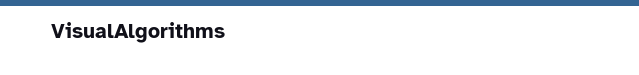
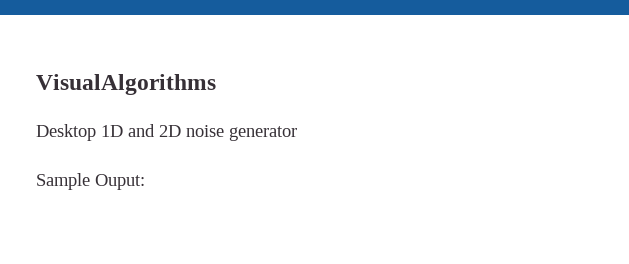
(225, 32) none -> [36,124,297,141] [36,173,145,190] // Desktop 1D and 2D noise generator // Sample Ouput:

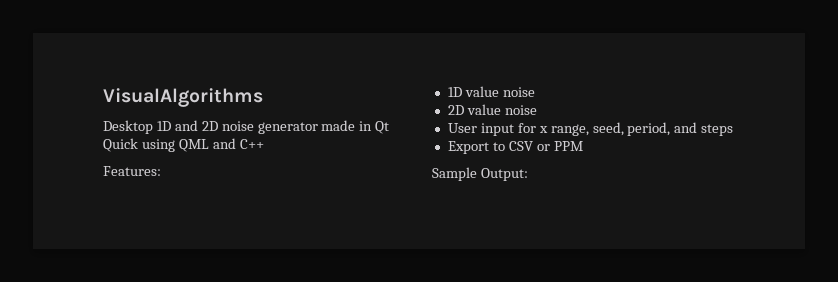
(297, 133) none -> [321,120,390,134] [103,138,264,152] [103,166,161,176] [447,86,535,97] [447,104,537,115] [447,122,734,136] [447,141,583,154] made in Qt Quick using QML and C++ // Features: // 1D value noise // 2D value noise // User input for x range, seed, period, and steps // Export to CSV or PPM
[95,174,145,190] Ouput: -> [480,168,528,181] Output:

